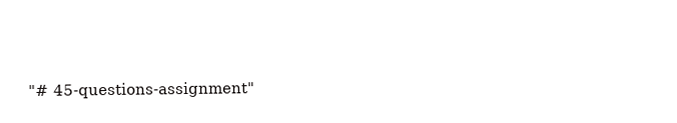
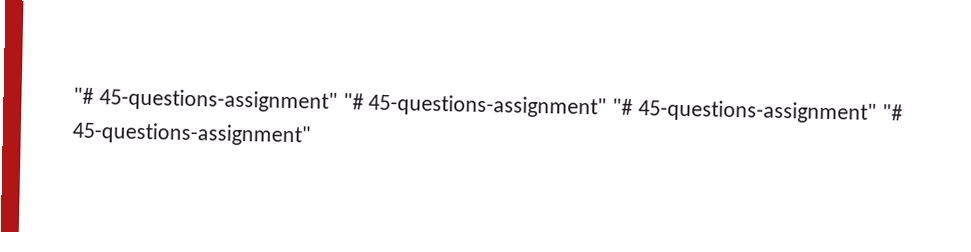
[28,81,255,99] "# 45-questions-assignment" -> [73,87,903,124] [72,121,311,147] "# 45-questions-assignment" "# 45-questions-assignment" "# 45-questions-assignment" "# 45-questions-assignment"

